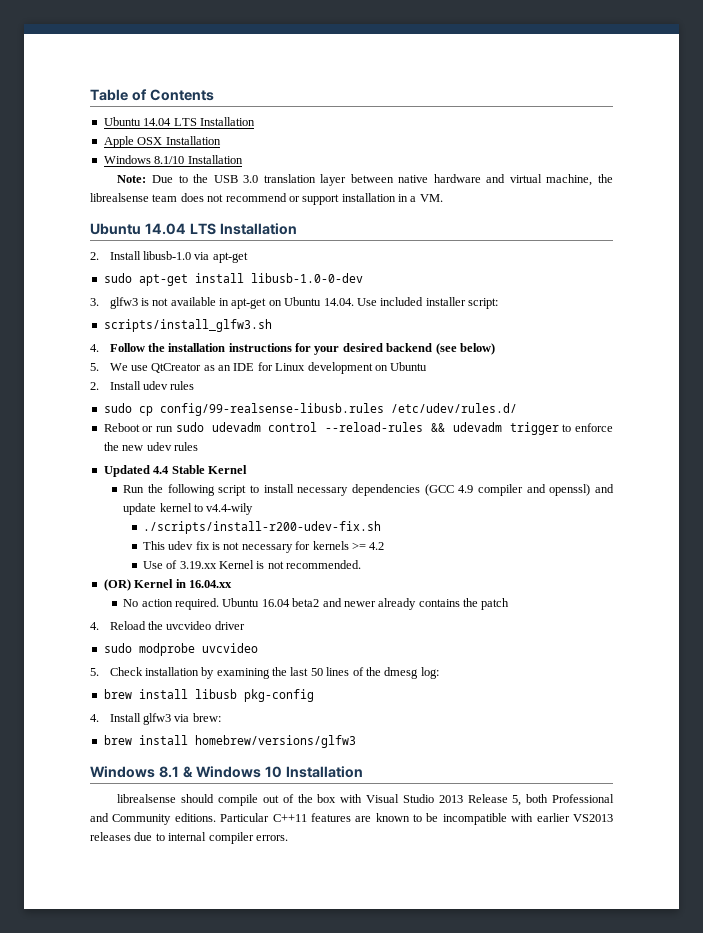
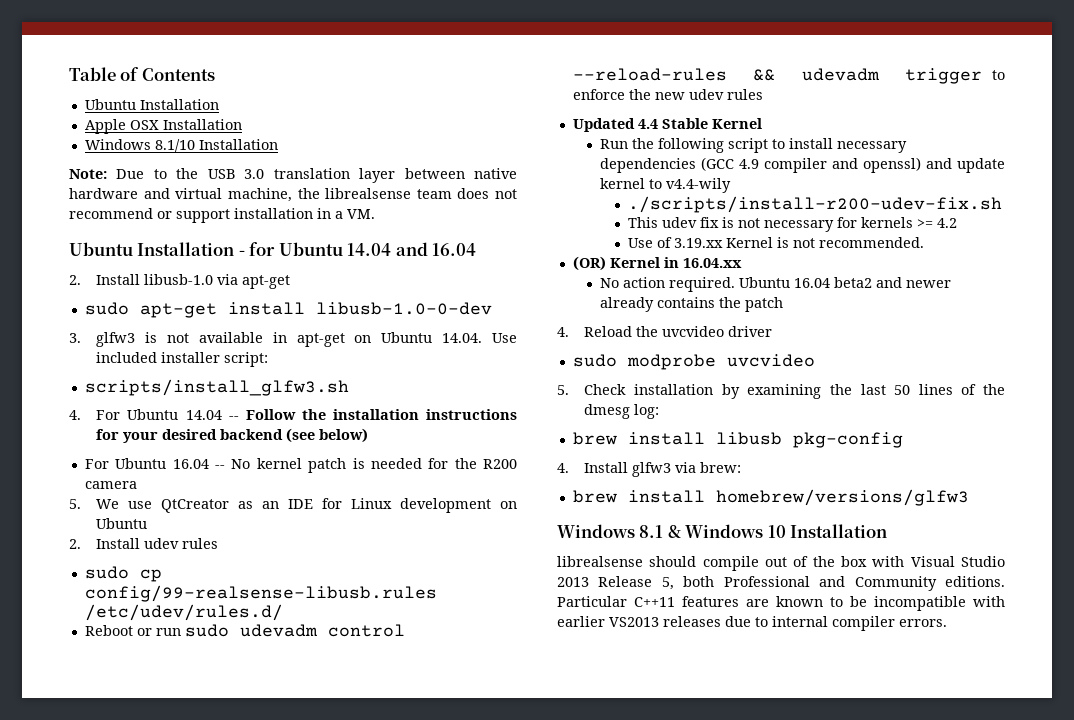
[143,118,197,126] 14.04 LTS -> (136, 104) none
[144,223,297,235] 14.04 LTS Installation -> [137,242,477,256] Installation - for Ubuntu 14.04 and 16.04
(99, 348) none -> [96,409,239,420] For Ubuntu 14.04 --
(495, 349) none -> [84,458,517,473] [84,481,137,489] // For Ubuntu 16.04 -- No kernel patch is needed for the R200 camera

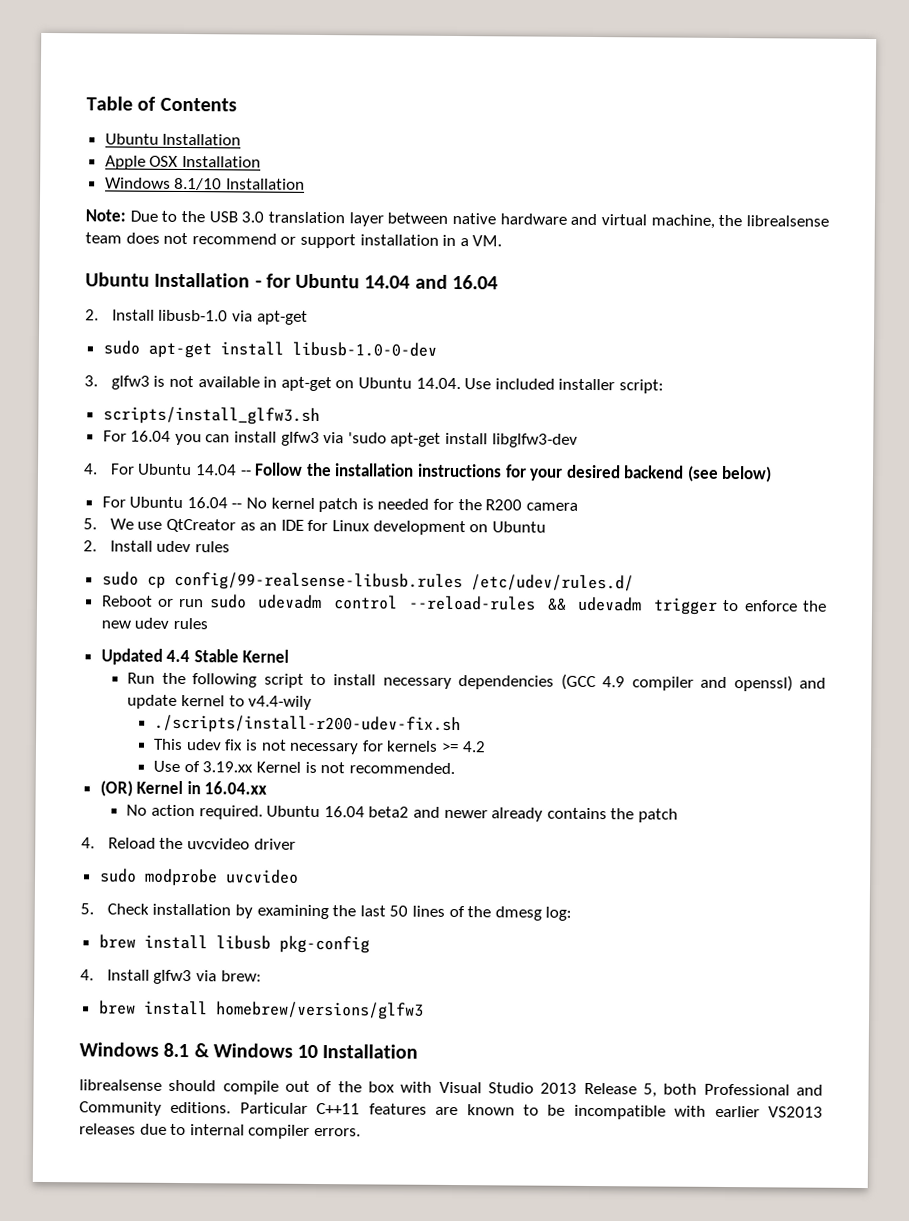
(349, 387) none -> [102,430,578,448] // For 16.04 you can install glfw3 via 'sudo apt-get install libglfw3-dev

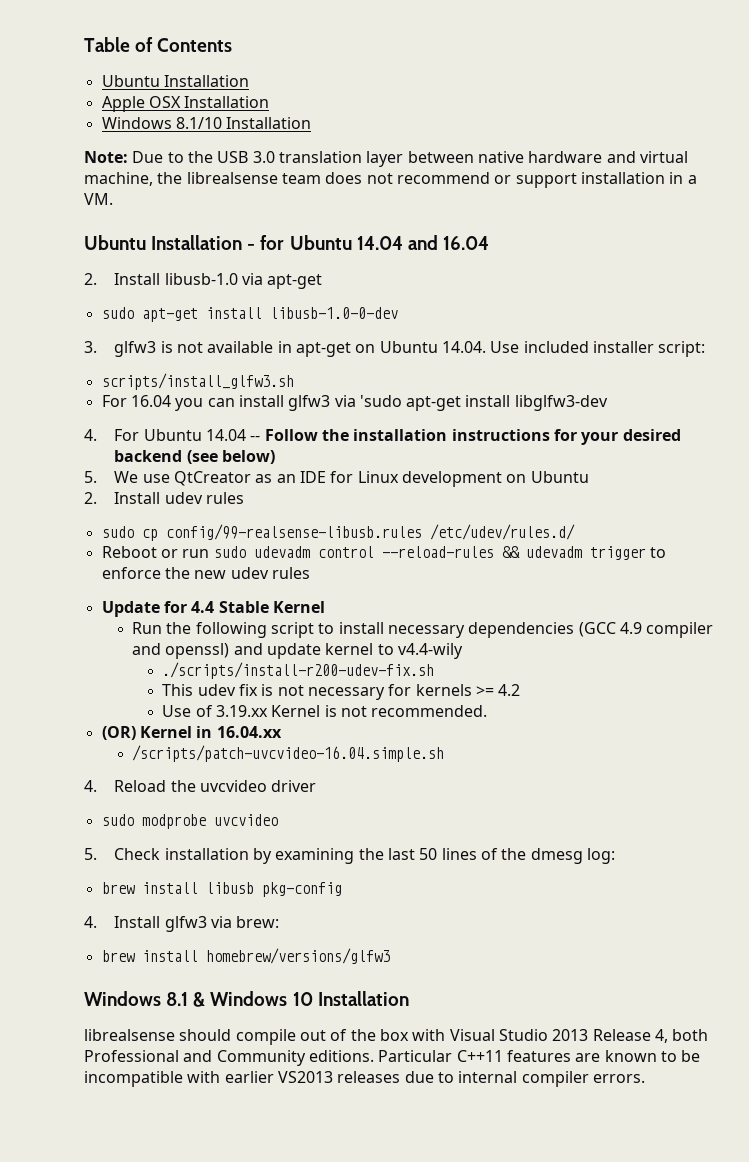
[101,496,578,513] // For Ubuntu 16.04 -- No kernel patch is needed for the R200 camera -> (275, 457) none
[100,648,163,665] Updated -> [101,601,187,617] Update for
[126,804,678,823] No action required. Ubuntu 16.04 beta2 and newer already contains the patch -> [131,745,444,762] /scripts/patch-uvcvideo-16.04.simple.sh
[642,1083,657,1098] 5, -> [654,1029,668,1043] 4,

